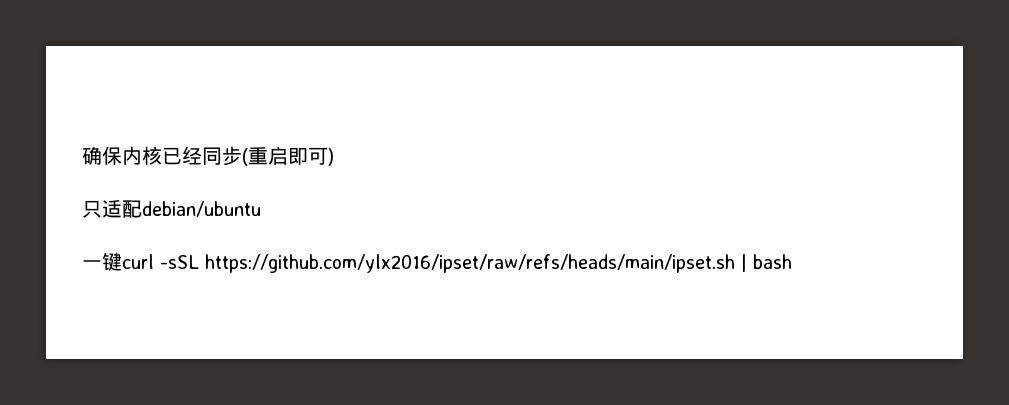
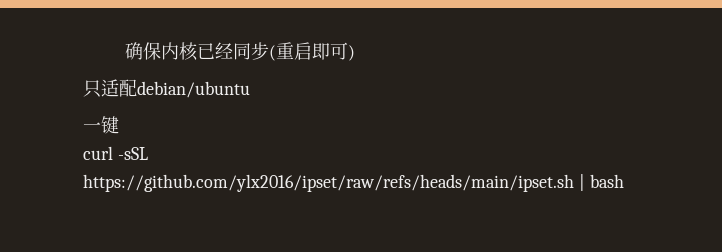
(122, 261) none -> (119, 125) //

